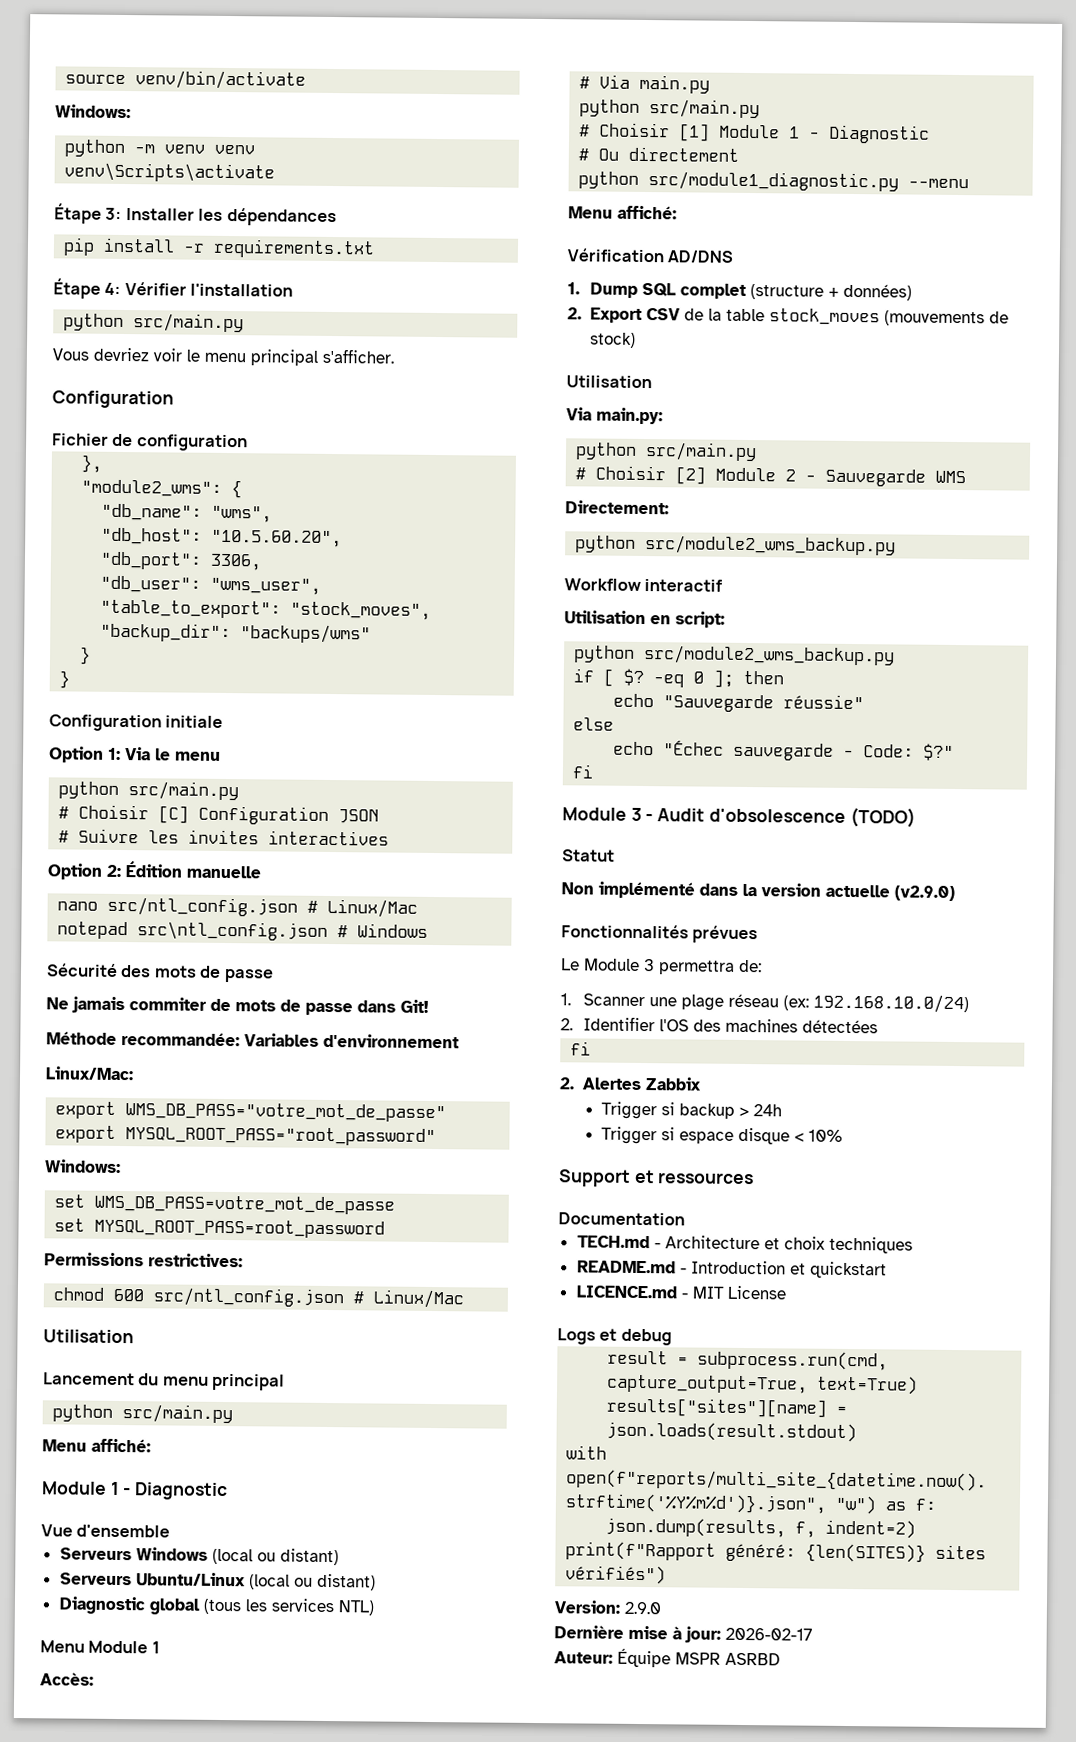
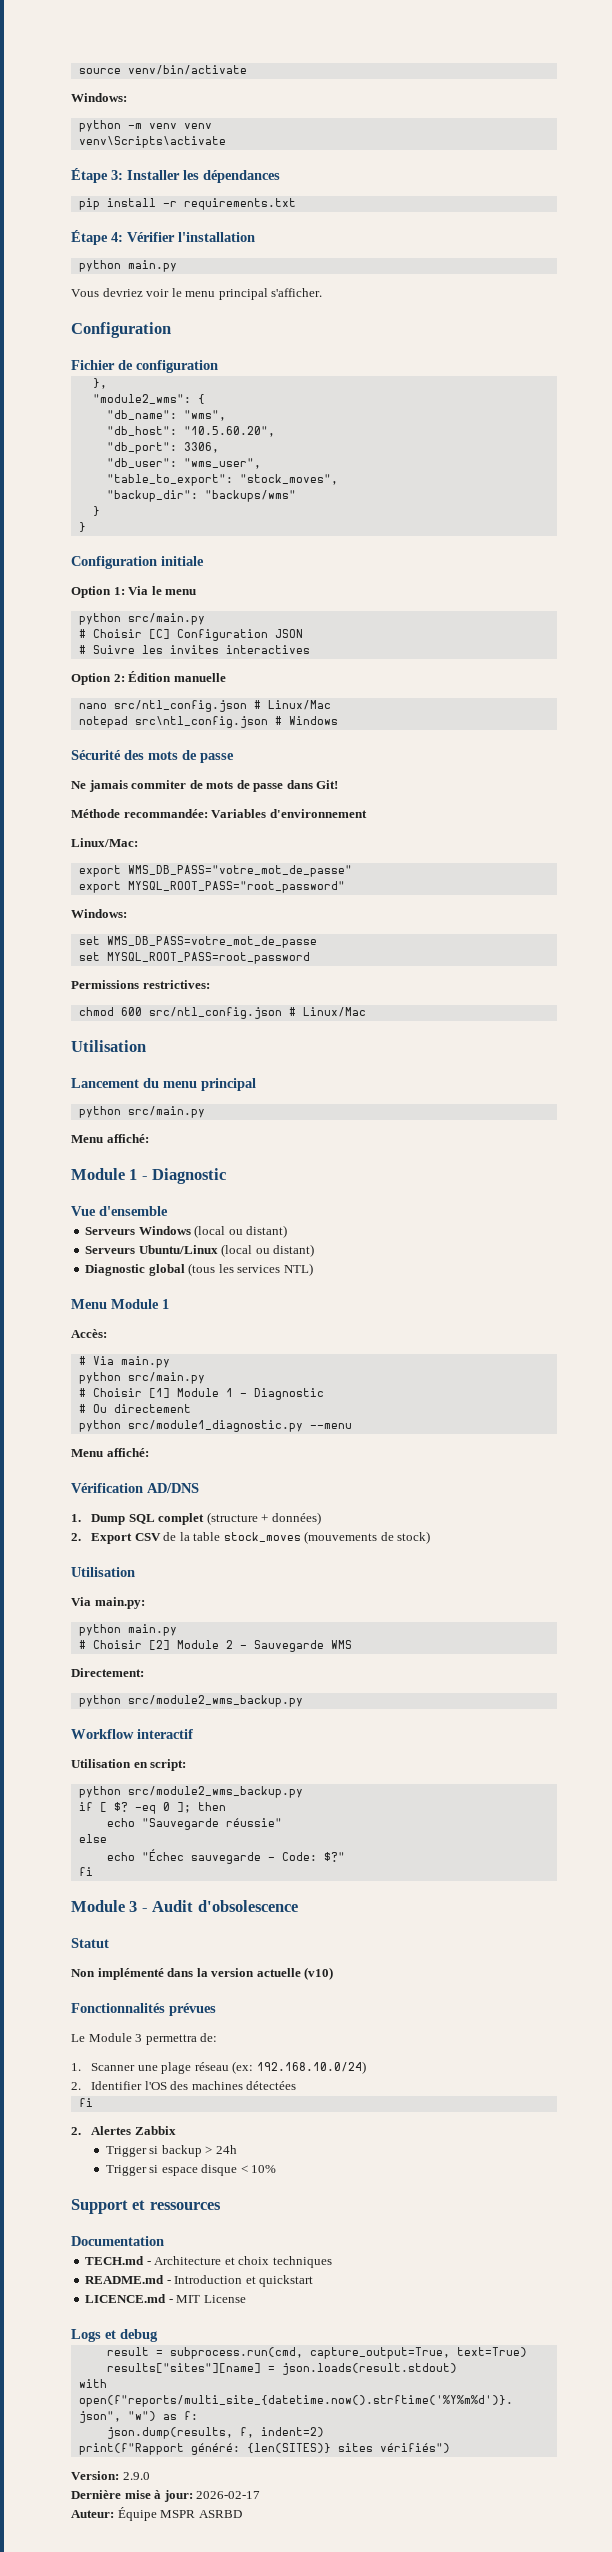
[133,313,245,333] src/main.py -> [127,260,177,272] main.py
[645,442,758,462] src/main.py -> [127,1624,177,1636] main.py
[849,807,916,828] (TODO) -> (298, 1906) none
[894,885,955,902] (v2.9.0) -> [304,1967,334,1980] (v10)

